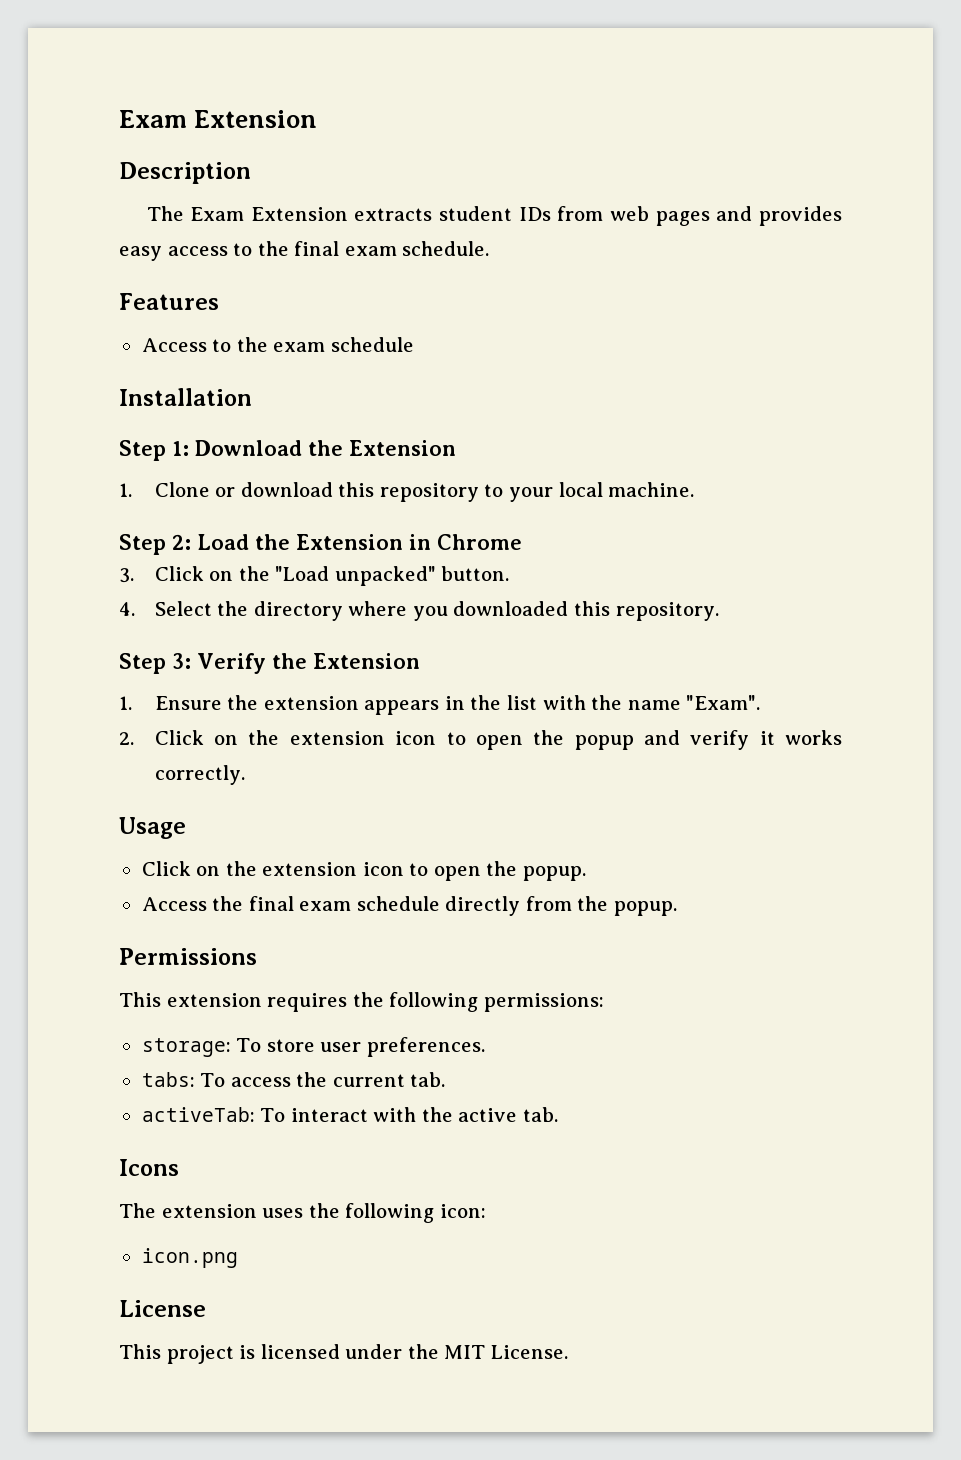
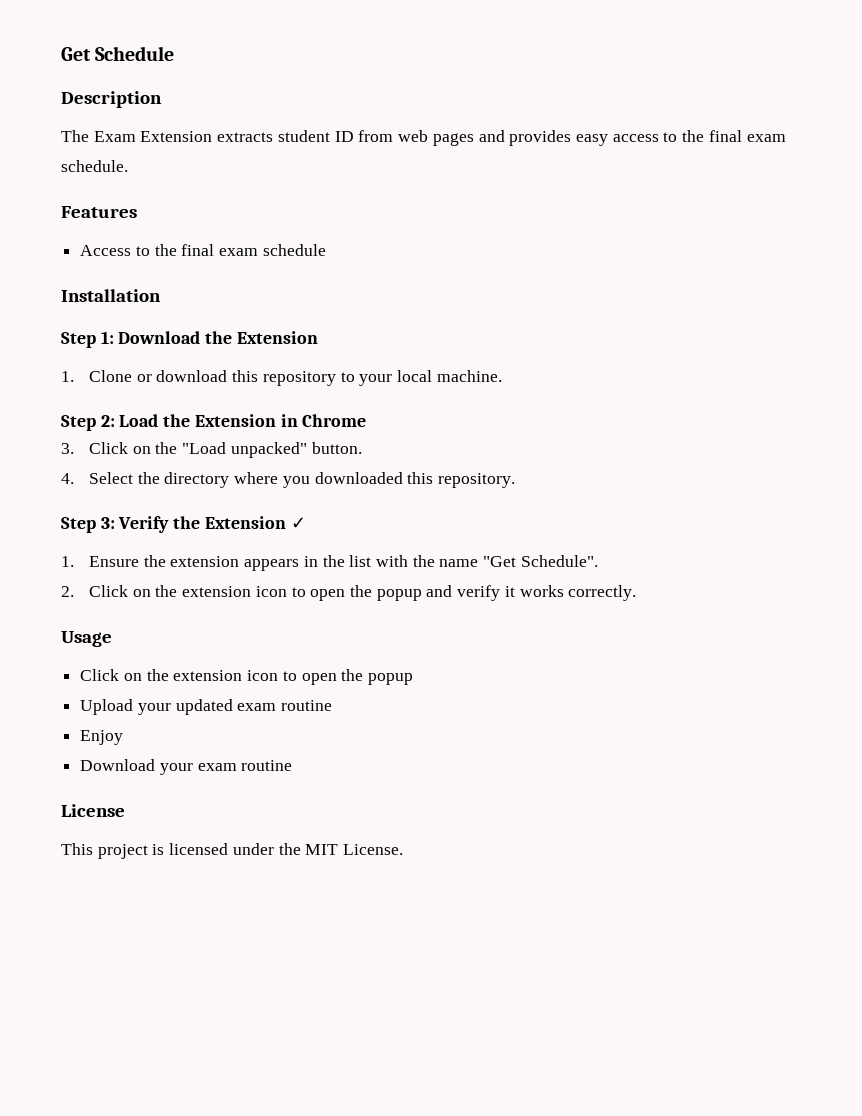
[119,110,318,128] Exam Extension -> [61,46,175,61] Get Schedule
[518,207,551,221] IDs -> [334,131,354,142] ID
(268, 344) none -> [181,244,215,256] final
(420, 661) none -> [290,517,306,529] ✓
[686,695,761,710] "Exam". -> [483,555,598,567] "Get Schedule".
[522,866,586,881] [141,896,677,916] [119,948,257,965] [119,992,604,1012] [141,1037,485,1057] [141,1072,446,1087] [141,1107,558,1122] [119,1159,179,1176] [119,1203,486,1223] [141,1248,238,1268] popup. // Access the final exam schedule directly from the popup. // Permissions // This extension requires the following permissions: // storage: To store user preferences. // tabs: To access the current tab. // activeTab: To interact with the active tab. // Icons // The extension uses the following icon: // icon.png -> [368,673,414,685] [80,699,333,715] [80,730,124,745] [80,759,293,775] popup // Upload your updated exam routine // Enjoy // Download your exam routine

